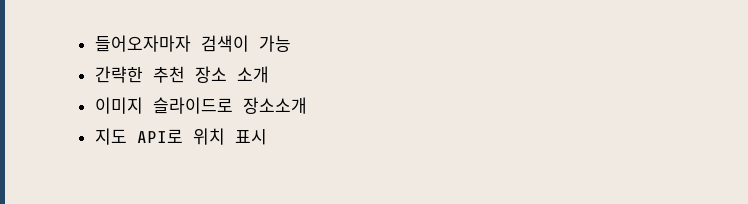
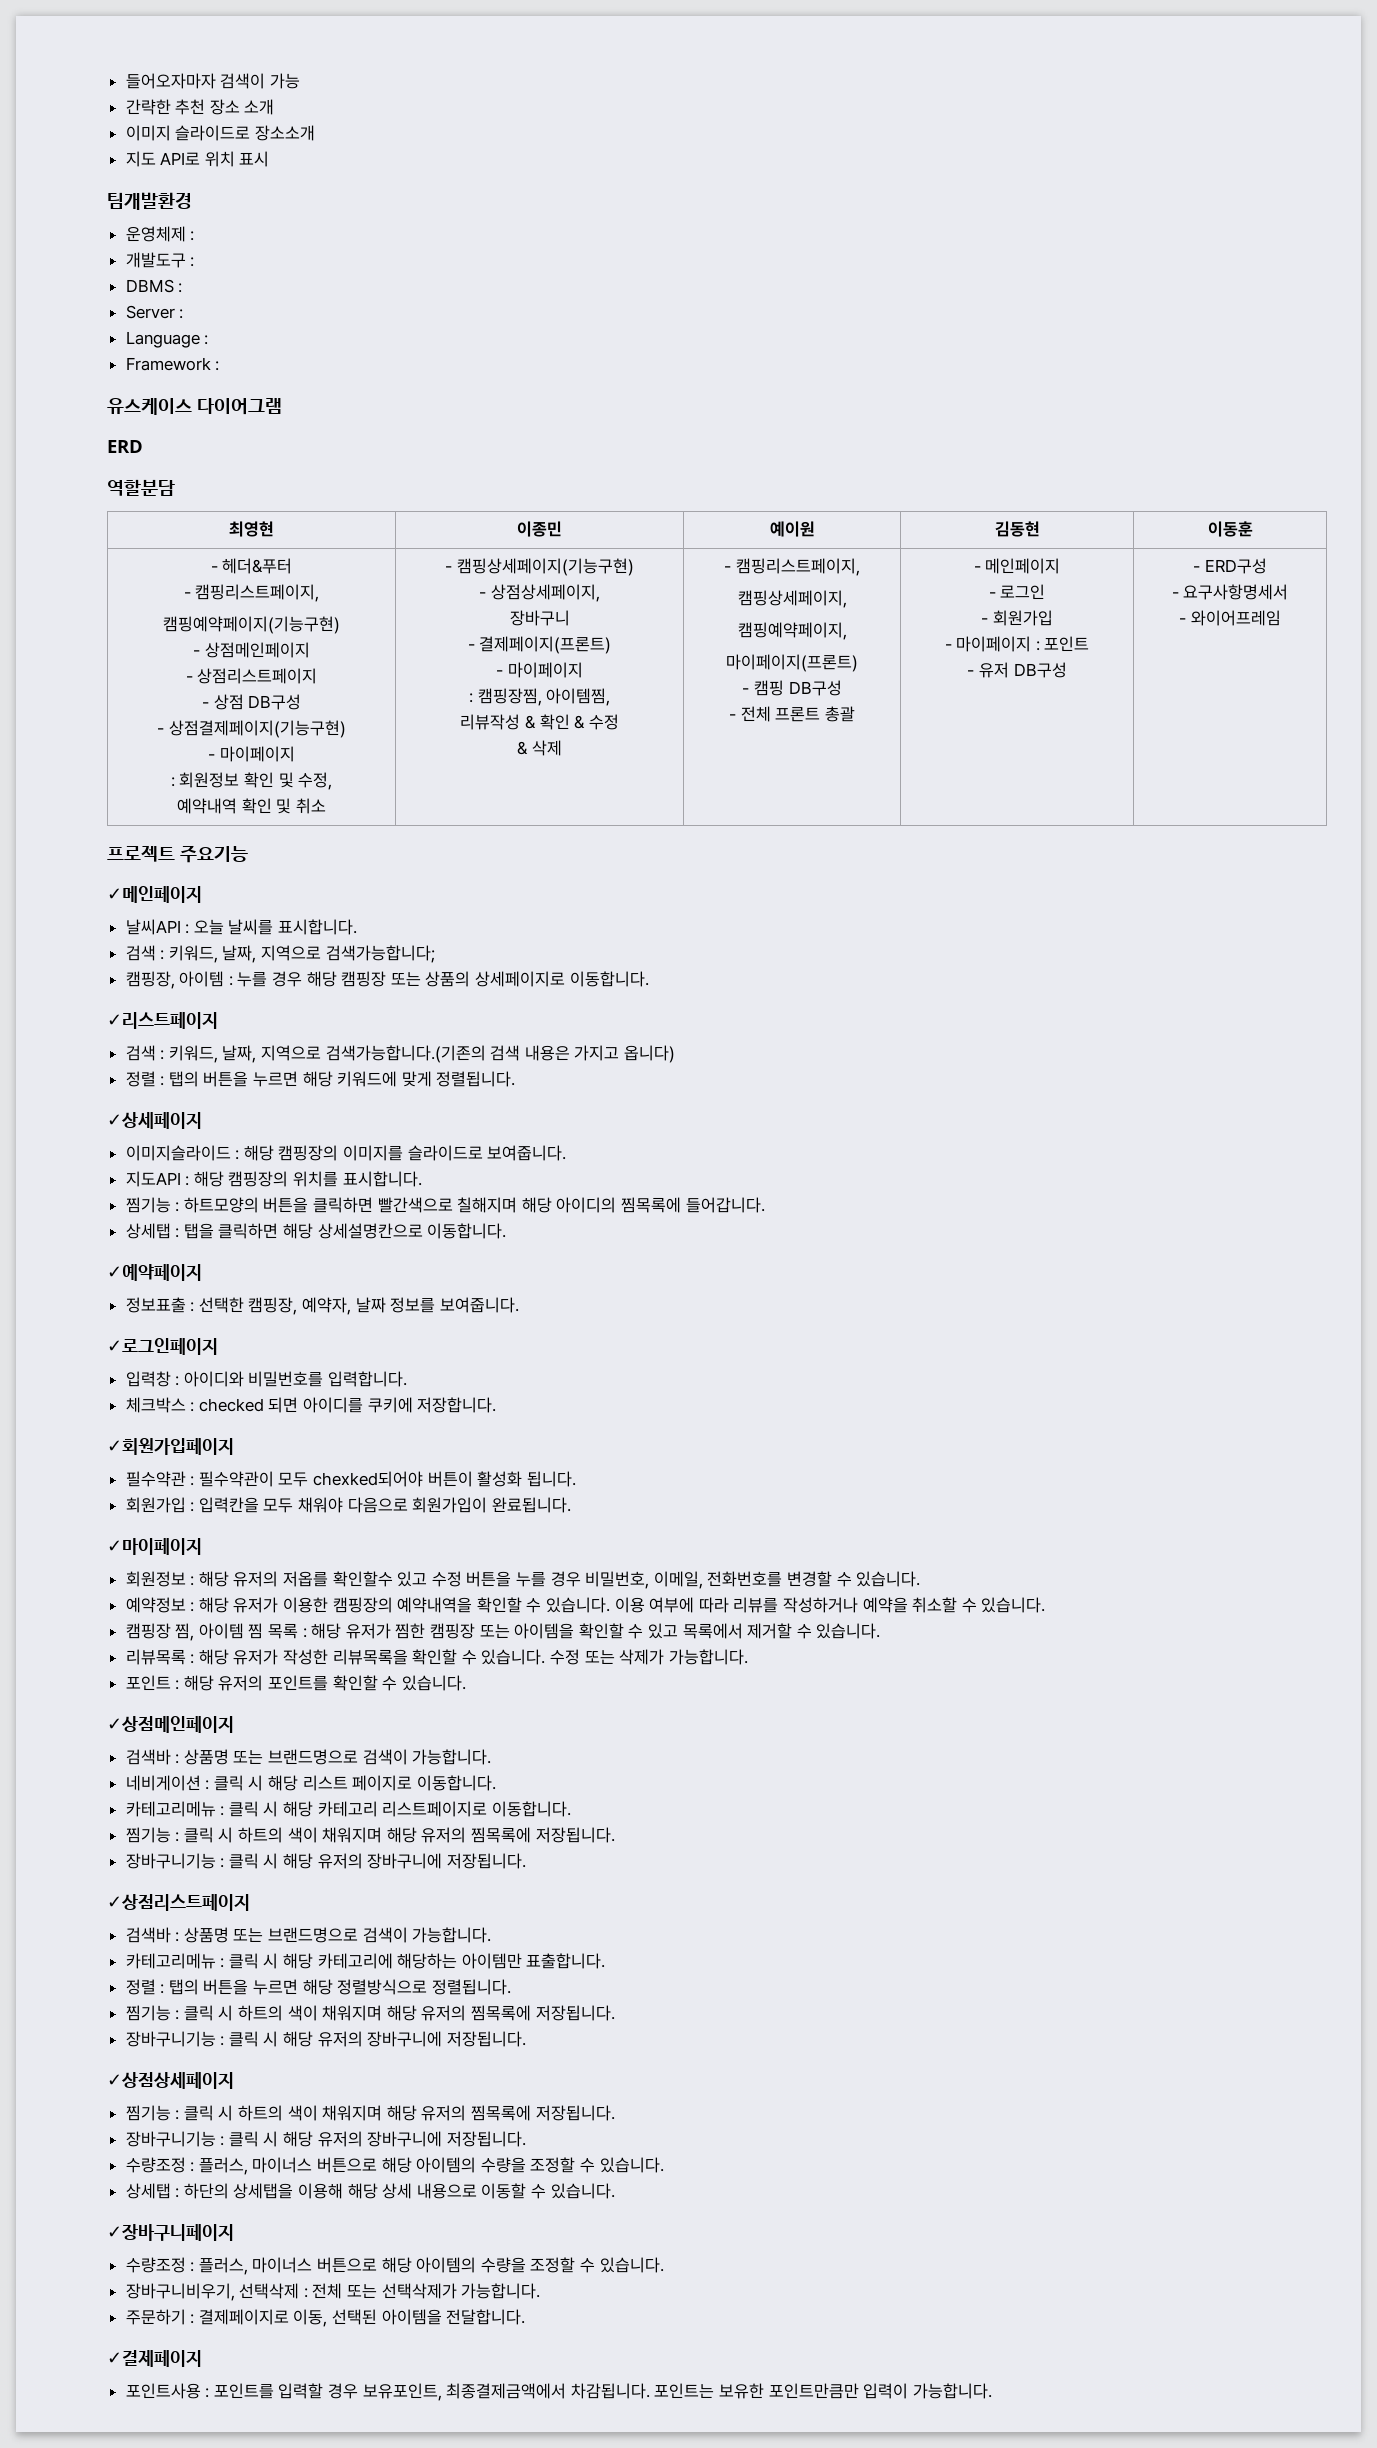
(267, 137) none -> [107,192,192,210] [125,226,195,242] [125,252,195,268] [125,279,183,293] [125,305,184,319] [125,331,209,348] [125,357,220,371] [107,398,282,415] [107,440,143,453] [107,479,175,496] [229,521,274,537] [517,521,562,537] [769,521,815,537] [994,521,1040,537] [1207,521,1253,537] [210,558,293,574] [183,584,320,602] [163,616,340,634] [193,642,310,658] [185,668,318,684] [201,694,302,710] [157,720,346,738] [208,746,295,762] [170,772,333,790] [177,798,326,814] [445,558,634,576] [479,584,600,602] [509,610,570,626] [467,636,612,654] [496,662,583,678] [468,688,611,706] [460,714,619,730] [517,740,562,756] [724,558,860,576] [737,590,847,608] [737,622,847,640] [726,654,858,672] [742,680,842,696] [729,706,855,722] [973,558,1061,574] [988,584,1046,600] [981,610,1053,626] [944,636,1090,652] [967,662,1067,678] [1193,558,1267,574] [1171,584,1289,600] [1179,610,1281,626] [107,845,248,863] [107,886,202,903] [125,919,358,935] [125,945,435,963] [125,971,649,989] [107,1012,218,1029] [125,1045,676,1063] [125,1071,516,1087] [107,1112,202,1129] [125,1145,567,1161] [125,1171,422,1187] [125,1197,765,1213] [125,1223,507,1239] [107,1264,202,1281] [125,1297,519,1315] [107,1338,218,1355] [125,1371,408,1387] [125,1397,497,1413] [107,1438,234,1455] [125,1471,576,1487] [125,1497,571,1513] [107,1538,202,1555] [125,1571,921,1589] [125,1597,1046,1613] [125,1623,881,1641] [125,1649,748,1665] [125,1675,466,1691] [107,1716,234,1733] [125,1749,492,1765] [125,1775,496,1791] [125,1801,571,1817] [125,1827,615,1843] [125,1853,526,1869] [107,1894,250,1911] [125,1927,492,1943] [125,1953,606,1969] [125,1979,511,1995] [125,2005,615,2021] [125,2031,526,2047] [107,2072,234,2089] [125,2105,615,2121] [125,2131,526,2147] [125,2157,664,2175] [125,2183,615,2199] [107,2224,234,2241] [125,2257,664,2275] [125,2283,541,2301] [125,2309,526,2327] [107,2350,202,2367] [125,2383,992,2401] // 팀개발환경 // 운영체제 : // 개발도구 : // DBMS : // Server : // Language : // Framework : // 유스케이스 다이어그램 // ERD // 역할분담 // 최영현 | 이종민 | 예이원 | 김동현 | 이동훈 // - 헤더&푸터 // - 캠핑리스트페이지, // 캠핑예약페이지(기능구현) // - 상점메인페이지 // - 상점리스트페이지 // - 상점 DB구성 // - 상점결제페이지(기능구현) // - 마이페이지 // : 회원정보 확인 및 수정, // 예약내역 확인 및 취소 | - 캠핑상세페이지(기능구현) // - 상점상세페이지, // 장바구니 // - 결제페이지(프론트) // - 마이페이지 // : 캠핑장찜, 아이템찜, // 리뷰작성 & 확인 & 수정 // & 삭제 | - 캠핑리스트페이지, // 캠핑상세페이지, // 캠핑예약페이지, // 마이페이지(프론트) // - 캠핑 DB구성 // - 전체 프론트 총괄 | - 메인페이지 // - 로그인 // - 회원가입 // - 마이페이지 : 포인트 // - 유저 DB구성 | - ERD구성 // - 요구사항명세서 // - 와이어프레임 // 프로젝트 주요기능 // ✓메인페이지 // 날씨API : 오늘 날씨를 표시합니다. // 검색 : 키워드, 날짜, 지역으로 검색가능합니다; // 캠핑장, 아이템 : 누를 경우 해당 캠핑장 또는 상품의 상세페이지로 이동합니다. // ✓리스트페이지 // 검색 : 키워드, 날짜, 지역으로 검색가능합니다.(기존의 검색 내용은 가지고 옵니다) // 정렬 : 탭의 버튼을 누르면 해당 키워드에 맞게 정렬됩니다. // ✓상세페이지 // 이미지슬라이드 : 해당 캠핑장의 이미지를 슬라이드로 보여줍니다. // 지도API : 해당 캠핑장의 위치를 표시합니다. // 찜기능 : 하트모양의 버튼을 클릭하면 빨간색으로 칠해지며 해당 아이디의 찜목록에 들어갑니다. // 상세탭 : 탭을 클릭하면 해당 상세설명칸으로 이동합니다. // ✓예약페이지 // 정보표출 : 선택한 캠핑장, 예약자, 날짜 정보를 보여줍니다. // ✓로그인페이지 // 입력창 : 아이디와 비밀번호를 입력합니다. // 체크박스 : checked 되면 아이디를 쿠키에 저장합니다. // ✓회원가입페이지 // 필수약관 : 필수약관이 모두 chexked되어야 버튼이 활성화 됩니다. // 회원가입 : 입력칸을 모두 채워야 다음으로 회원가입이 완료됩니다. // ✓마이페이지 // 회원정보 : 해당 유저의 저옵를 확인할수 있고 수정 버튼을 누를 경우 비밀번호, 이메일, 전화번호를 변경할 수 있습니다. // 예약정보 : 해당 유저가 이용한 캠핑장의 예약내역을 확인할 수 있습니다. 이용 여부에 따라 리뷰를 작성하거나 예약을 취소할 수 있습니다. // 캠핑장 찜, 아이템 찜 목록 : 해당 유저가 찜한 캠핑장 또는 아이템을 확인할 수 있고 목록에서 제거할 수 있습니다. // 리뷰목록 : 해당 유저가 작성한 리뷰목록을 확인할 수 있습니다. 수정 또는 삭제가 가능합니다. // 포인트 : 해당 유저의 포인트를 확인할 수 있습니다. // ✓상점메인페이지 // 검색바 : 상품명 또는 브랜드명으로 검색이 가능합니다. // 네비게이션 : 클릭 시 해당 리스트 페이지로 이동합니다. // 카테고리메뉴 : 클릭 시 해당 카테고리 리스트페이지로 이동합니다. // 찜기능 : 클릭 시 하트의 색이 채워지며 해당 유저의 찜목록에 저장됩니다. // 장바구니기능 : 클릭 시 해당 유저의 장바구니에 저장됩니다. // ✓상점리스트페이지 // 검색바 : 상품명 또는 브랜드명으로 검색이 가능합니다. // 카테고리메뉴 : 클릭 시 해당 카테고리에 해당하는 아이템만 표출합니다. // 정렬 : 탭의 버튼을 누르면 해당 정렬방식으로 정렬됩니다. // 찜기능 : 클릭 시 하트의 색이 채워지며 해당 유저의 찜목록에 저장됩니다. // 장바구니기능 : 클릭 시 해당 유저의 장바구니에 저장됩니다. // ✓상점상세페이지 // 찜기능 : 클릭 시 하트의 색이 채워지며 해당 유저의 찜목록에 저장됩니다. // 장바구니기능 : 클릭 시 해당 유저의 장바구니에 저장됩니다. // 수량조정 : 플러스, 마이너스 버튼으로 해당 아이템의 수량을 조정할 수 있습니다. // 상세탭 : 하단의 상세탭을 이용해 해당 상세 내용으로 이동할 수 있습니다. // ✓장바구니페이지 // 수량조정 : 플러스, 마이너스 버튼으로 해당 아이템의 수량을 조정할 수 있습니다. // 장바구니비우기, 선택삭제 : 전체 또는 선택삭제가 가능합니다. // 주문하기 : 결제페이지로 이동, 선택된 아이템을 전달합니다. // ✓결제페이지 // 포인트사용 : 포인트를 입력할 경우 보유포인트, 최종결제금액에서 차감됩니다. 포인트는 보유한 포인트만큼만 입력이 가능합니다.

